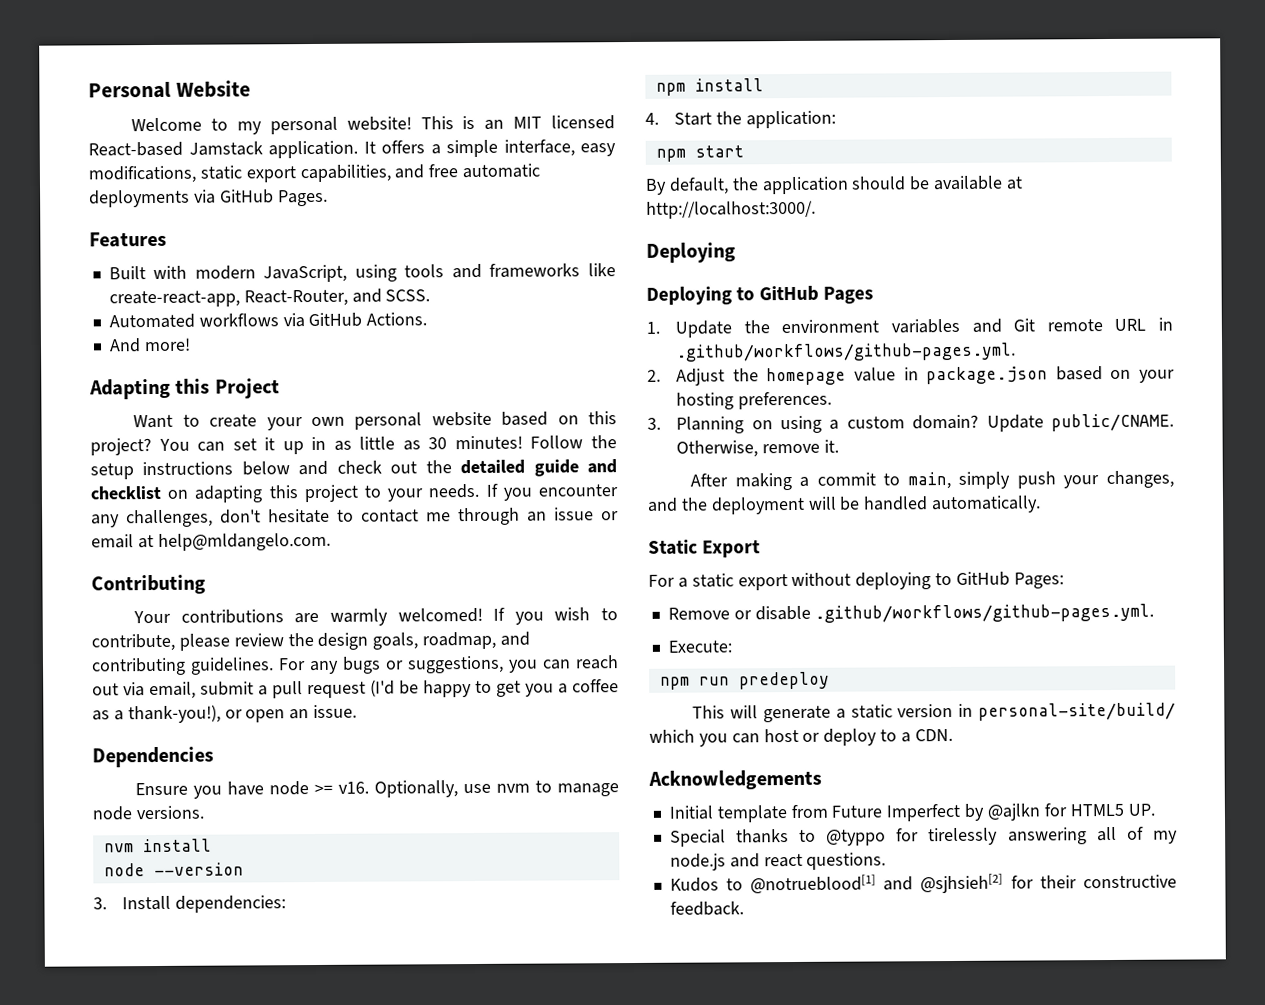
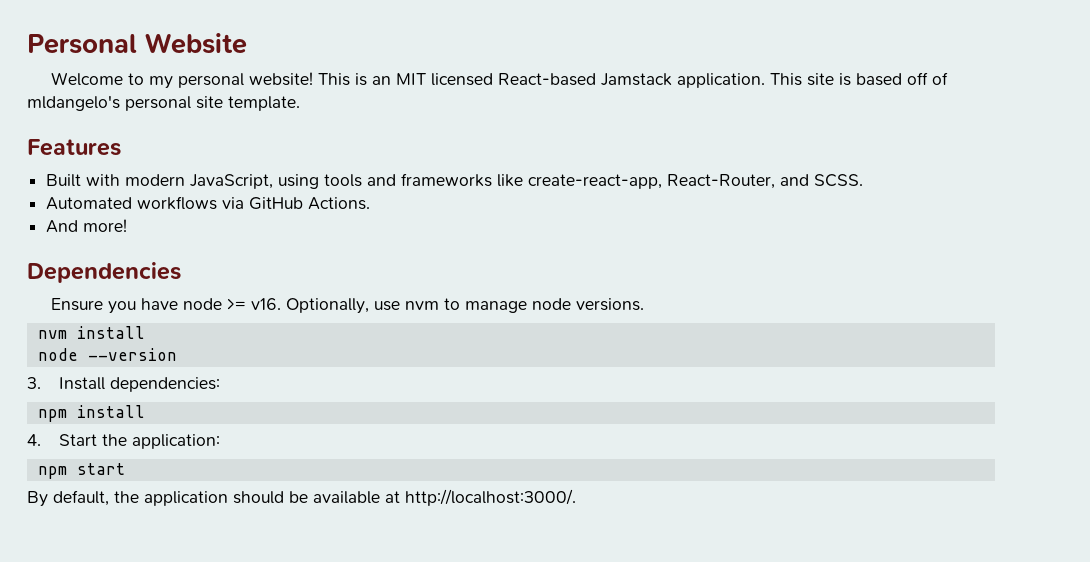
[363,139,616,158] [88,163,541,184] [89,189,328,208] It offers a simple interface, easy modifications, static export capabilities, and free automatic deployments via GitHub Pages. -> [769,72,948,86] [27,95,300,111] This site is based off of mldangelo's personal site template.
[89,378,280,400] [133,411,617,431] [90,435,618,456] [90,459,618,480] [90,483,618,503] [91,507,619,528] [91,532,331,551] [91,574,206,595] [133,607,618,626] [91,631,531,652] [91,655,619,676] [92,679,619,700] [92,704,358,724] // Adapting this Project // Want to create your own personal website based on this project? You can set it up in as little as 30 minutes! Follow the setup instructions below and check out the detailed guide and checklist on adapting this project to your needs. If you encounter any challenges, don't hesitate to contact me through an issue or email at help@mldangelo.com. // Contributing // Your contributions are warmly welcomed! If you wish to contribute, please review the design goals, roadmap, and contributing guidelines. For any bugs or suggestions, you can reach out via email, submit a pull request (I'd be happy to get you a coffee as a thank-you!), or open an issue. -> (128, 225) none
[646,242,736,263] [646,285,874,305] [646,317,1173,338] [676,342,1017,362] [647,366,1175,386] [676,391,832,410] [647,413,1174,434] [676,439,839,458] [690,470,1174,491] [647,495,1042,515] [648,539,761,558] [648,571,1064,591] [667,603,1155,623] [667,640,732,653] [659,671,830,690] [692,702,1176,723] [649,728,953,747] [648,769,822,790] [668,803,1155,823] [669,826,1178,847] [669,852,887,871] [669,873,1177,894] [669,901,744,916] // Deploying // Deploying to GitHub Pages // 1. Update the environment variables and Git remote URL in .github/workflows/github-pages.yml. // 2. Adjust the homepage value in package.json based on your hosting preferences. // 3. Planning on using a custom domain? Update public/CNAME. Otherwise, remove it. // After making a commit to main, simply push your changes, and the deployment will be handled automatically. // Static Export // For a static export without deploying to GitHub Pages: // Remove or disable .github/workflows/github-pages.yml. // Execute: // npm run predeploy // This will generate a static version in personal-site/build/ which you can host or deploy to a CDN. // Acknowledgements // Initial template from Future Imperfect by @ajlkn for HTML5 UP. // Special thanks to @typpo for tirelessly answering all of my node.js and react questions. // Kudos to @notrueblood[1] and @sjhsieh[2] for their constructive feedback. -> (576, 497) none

